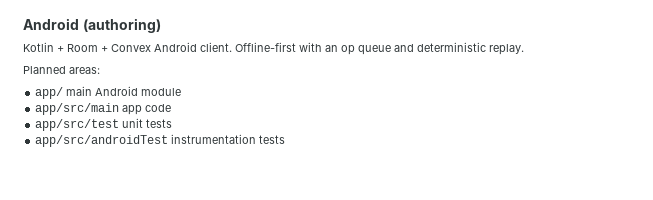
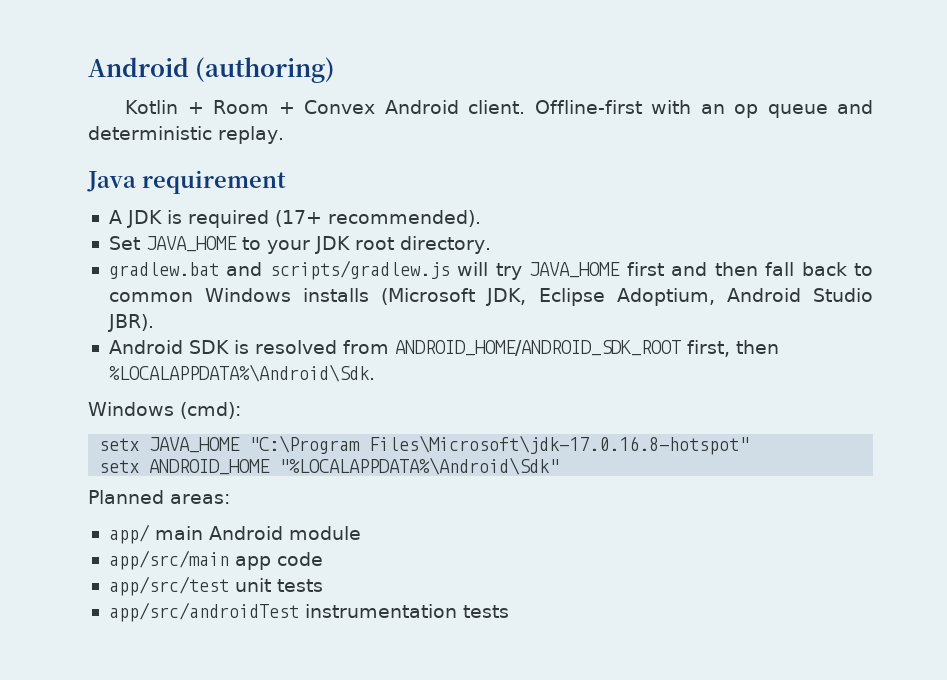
(524, 49) none -> [87,170,286,194] [108,210,481,228] [108,236,491,254] [108,260,874,280] [108,288,874,306] [107,314,154,332] [108,340,779,357] [108,364,375,382] [88,402,241,419] [99,435,750,455] [99,457,560,475] // Java requirement // A JDK is required (17+ recommended). // Set JAVA_HOME to your JDK root directory. // gradlew.bat and scripts/gradlew.js will try JAVA_HOME first and then fall back to common Windows installs (Microsoft JDK, Eclipse Adoptium, Android Studio JBR). // Android SDK is resolved from ANDROID_HOME/ANDROID_SDK_ROOT first, then %LOCALAPPDATA%\Android\Sdk. // Windows (cmd): // setx JAVA_HOME "C:\Program Files\Microsoft\jdk-17.0.16.8-hotspot" // setx ANDROID_HOME "%LOCALAPPDATA%\Android\Sdk"

